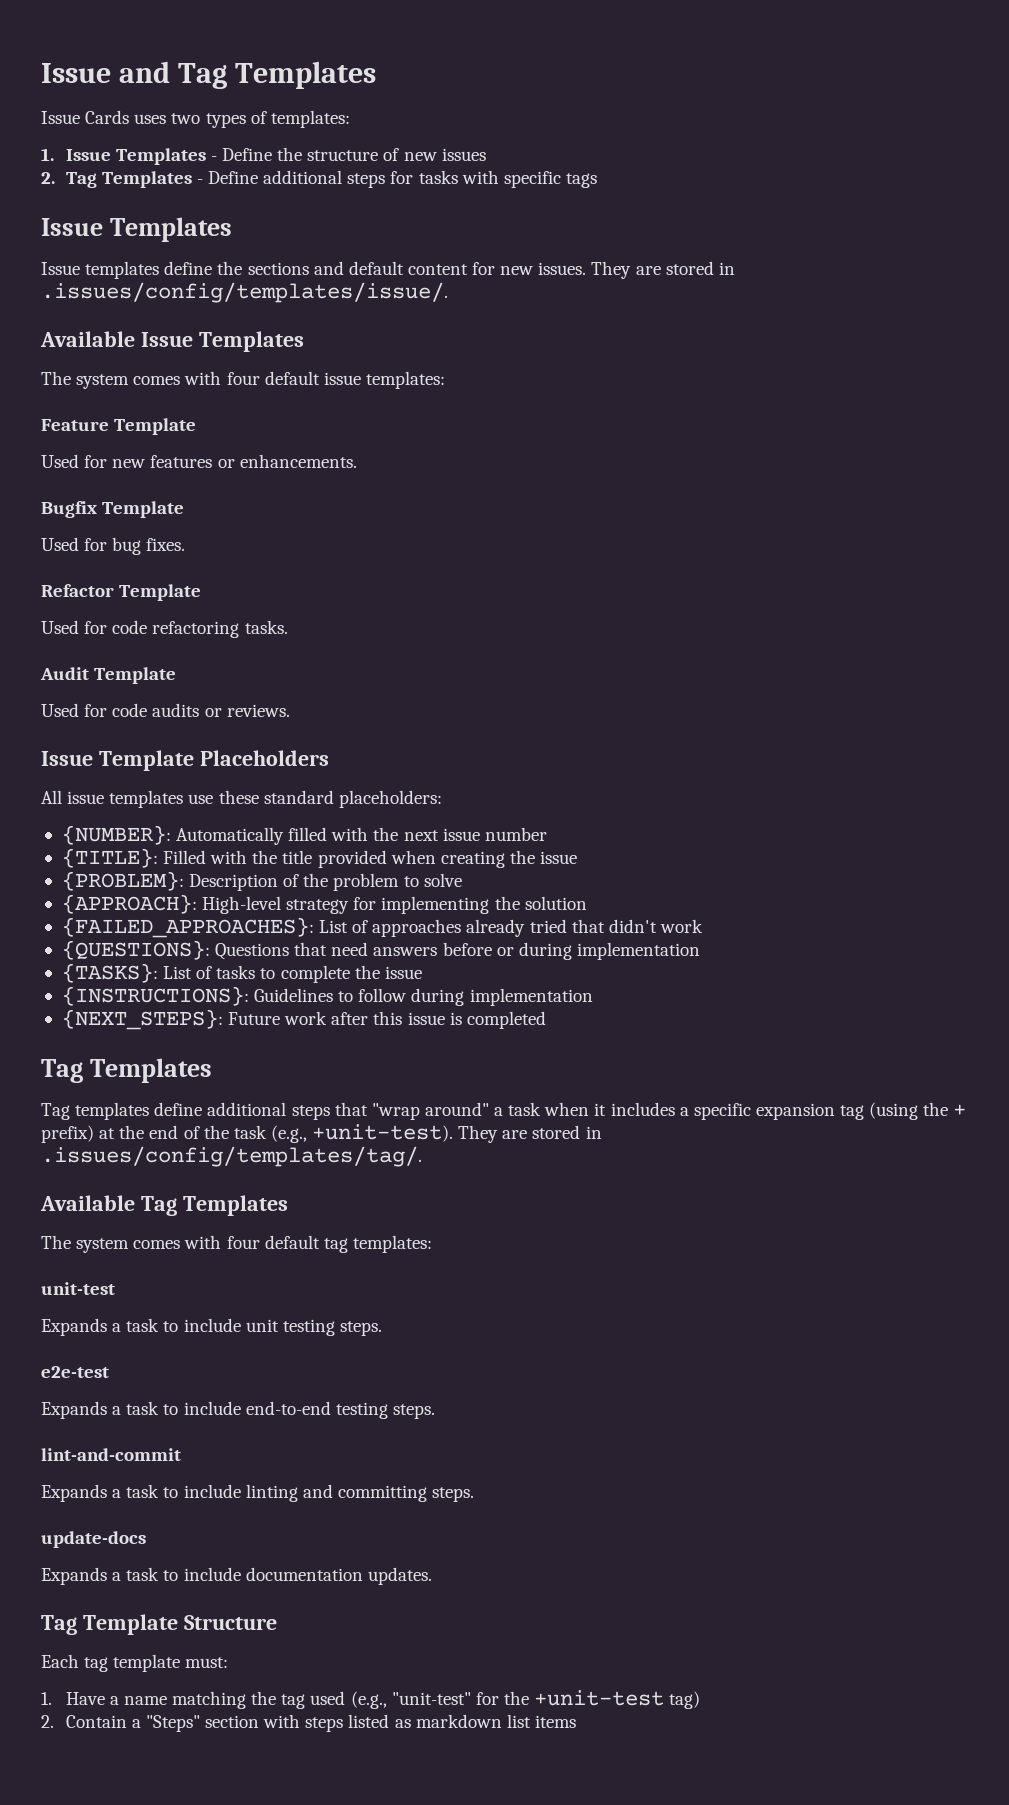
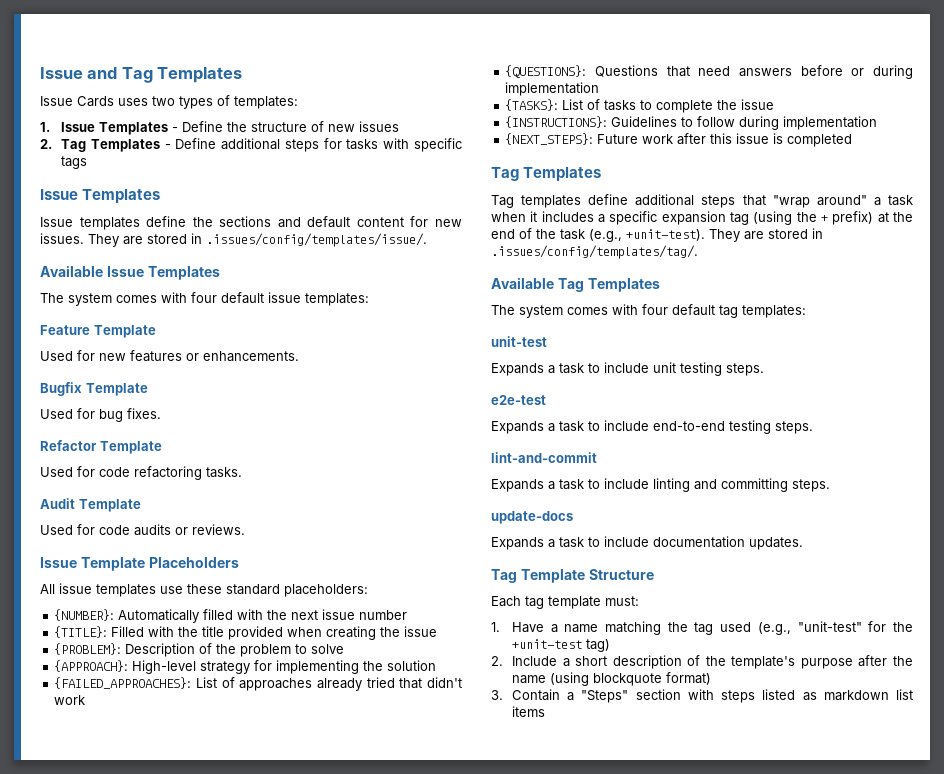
(54, 1721) none -> [511,655,913,669] [511,672,711,686] [491,690,503,700] Include a short description of the template's purpose after the name (using blockquote format) // 3.

